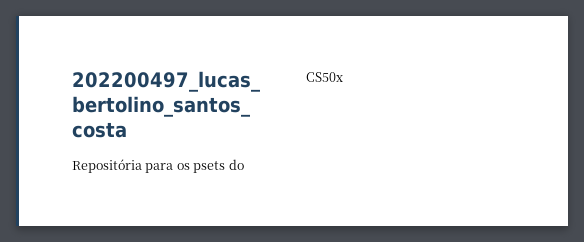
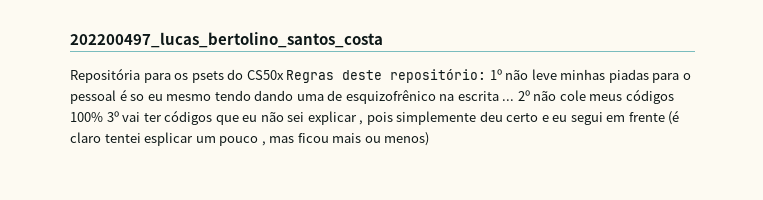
(343, 77) none -> [286,69,691,83] [70,89,674,104] [70,110,680,125] [70,132,430,146] Regras deste repositório: 1º não leve minhas piadas para o pessoal é so eu mesmo tendo dando uma de esquizofrênico na escrita ... 2º não cole meus códigos 100% 3º vai ter códigos que eu não sei explicar , pois simplemente deu certo e eu segui em frente (é claro tentei esplicar um pouco , mas ficou mais ou menos)

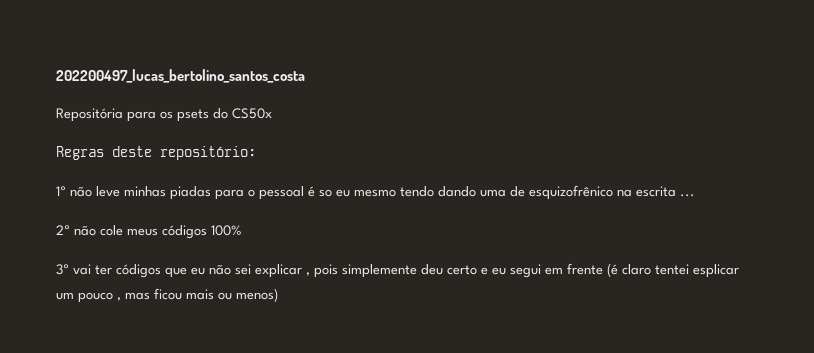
(284, 75) none -> (272, 113) //
(487, 76) none -> (256, 153) //
(515, 100) none -> (695, 195) //
(103, 117) none -> (242, 230) //

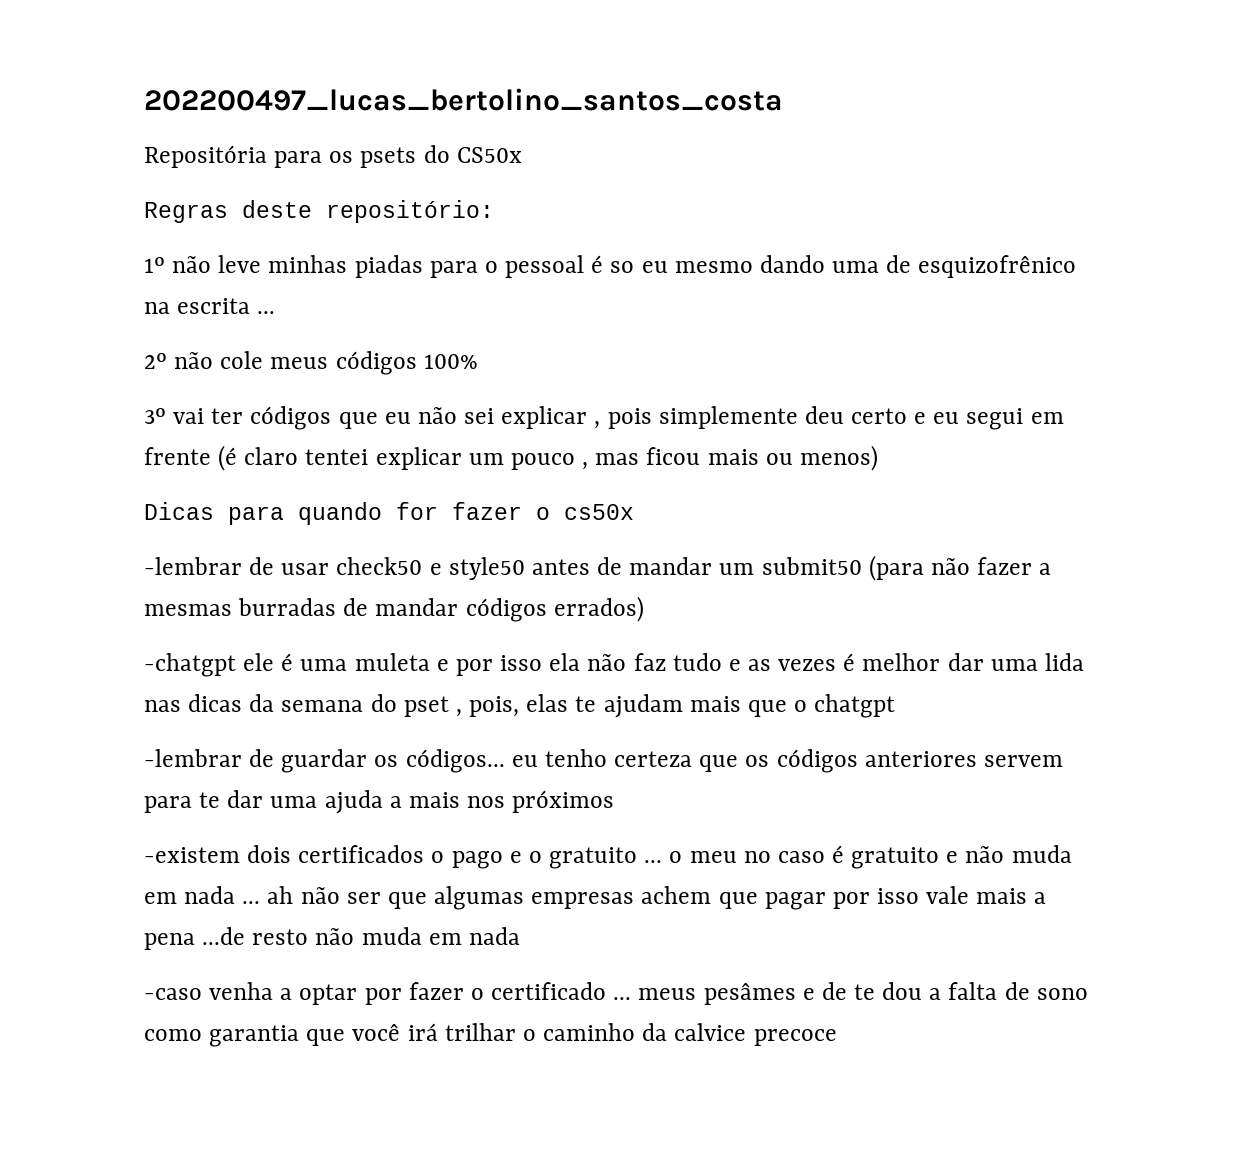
[400,186,434,197] tendo -> (753, 267) none
[693,264,739,278] esplicar -> [375,447,462,470] explicar
(278, 295) none -> [144,502,634,525] [144,555,1052,581] [144,596,644,622] [144,653,1084,677] [144,694,896,718] [144,749,1063,773] [144,790,615,814] [144,845,1072,869] [144,886,1047,910] [144,927,520,950] [144,982,1088,1005] [144,1023,837,1047] // Dicas para quando for fazer o cs50x // -lembrar de usar check50 e style50 antes de mandar um submit50 (para não fazer a mesmas burradas de mandar códigos errados) // -chatgpt ele é uma muleta e por isso ela não faz tudo e as vezes é melhor dar uma lida nas dicas da semana do pset , pois, elas te ajudam mais que o chatgpt // -lembrar de guardar os códigos... eu tenho certeza que os códigos anteriores servem para te dar uma ajuda a mais nos próximos // -existem dois certificados o pago e o gratuito ... o meu no caso é gratuito e não muda em nada ... ah não ser que algumas empresas achem que pagar por isso vale mais a pena ...de resto não muda em nada // -caso venha a optar por fazer o certificado ... meus pesâmes e de te dou a falta de sono como garantia que você irá trilhar o caminho da calvice precoce

